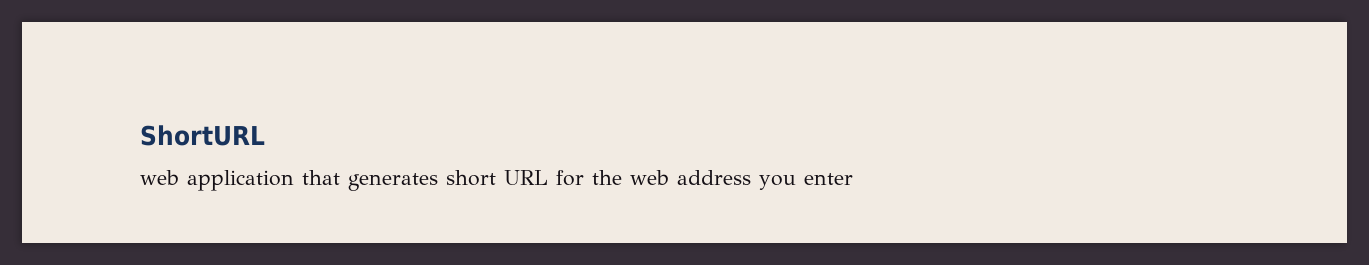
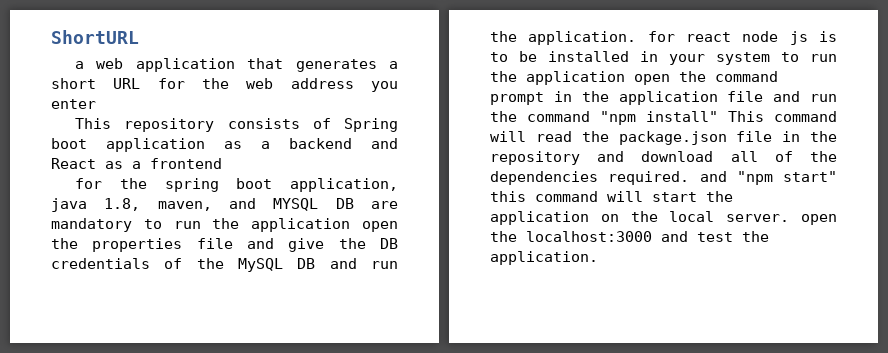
(265, 135) none -> [75,61,85,69] a
(438, 182) none -> [389,61,399,69] a
(853, 179) none -> [75,118,399,132] [51,138,398,152] [51,158,222,169] [75,178,399,192] [51,198,398,212] [51,218,399,232] [51,238,398,252] [51,258,398,272] [490,31,837,45] [490,51,837,65] [490,71,778,85] [490,91,837,105] [490,111,837,125] [490,131,837,145] [490,151,837,165] [490,171,837,185] [490,191,733,202] [490,211,837,225] [490,231,769,242] [490,251,598,265] // This repository consists of Spring boot application as a backend and React as a frontend // for the spring boot application, java 1.8, maven, and MYSQL DB are mandatory to run the application open the properties file and give the DB credentials of the MySQL DB and run the application. for react node js is to be installed in your system to run the application open the command prompt in the application file and run the command "npm install" This command will read the package.json file in the repository and download all of the dependencies required. and "npm start" this command will start the application on the local server. open the localhost:3000 and test the application.

